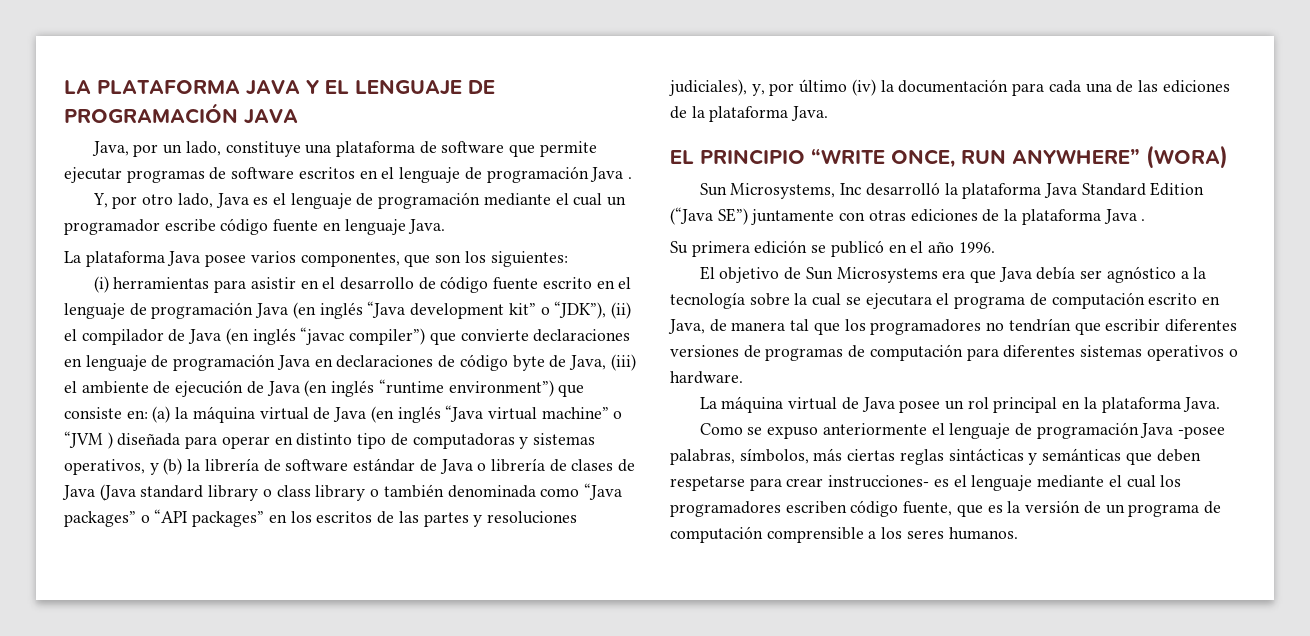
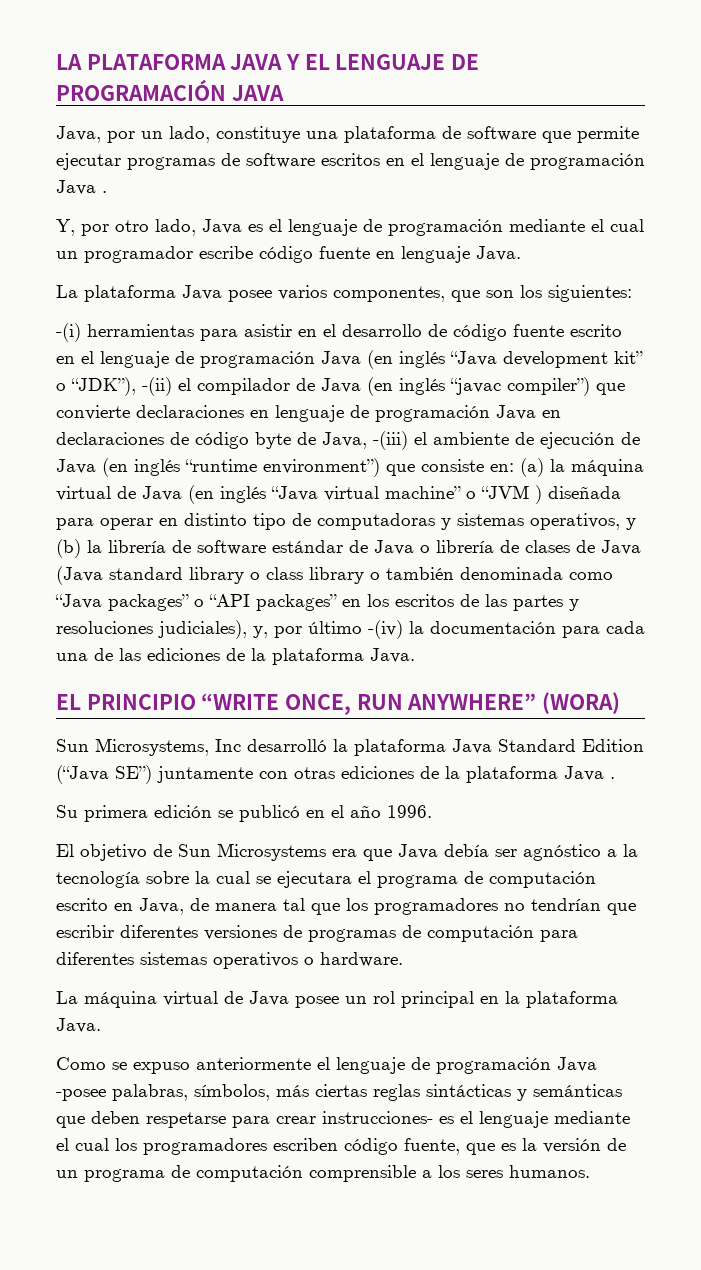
[93,276,109,293] (i) -> [56,323,81,342] -(i)
[610,302,631,319] (ii) -> [142,377,172,396] -(ii)
[610,354,636,371] (iii) -> [373,431,408,450] -(iii)
[851,79,876,96] (iv) -> [368,620,403,639] -(iv)

